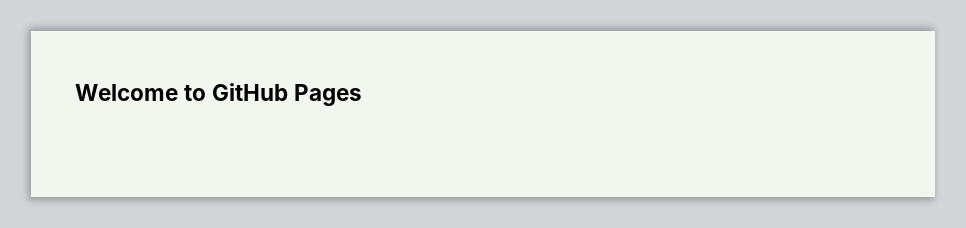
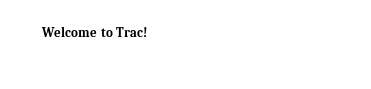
[212,83,363,106] GitHub Pages -> [116,27,148,37] Trac!

